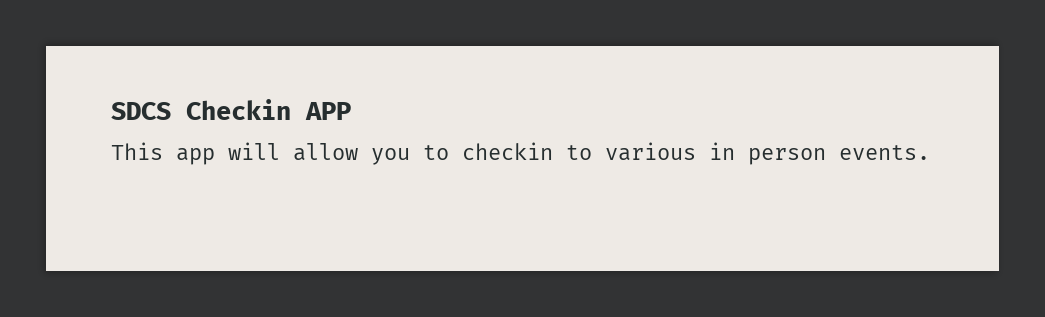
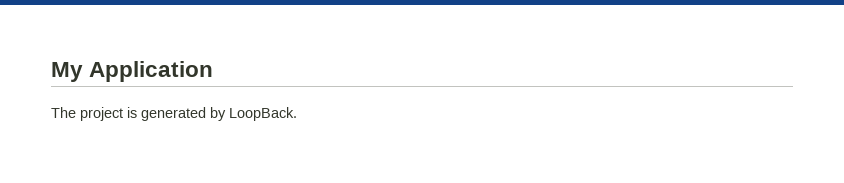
[111,99,351,120] [111,142,930,165] SDCS Checkin APP // This app will allow you to checkin to various in person events. -> [51,61,214,82] [51,107,297,121] My Application // The project is generated by LoopBack.

